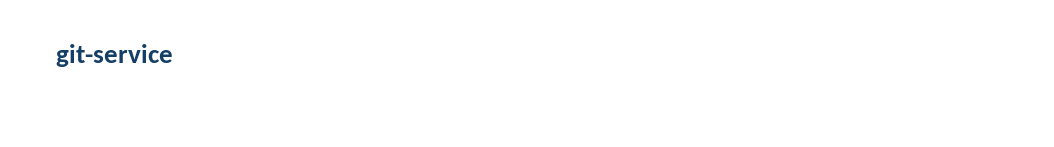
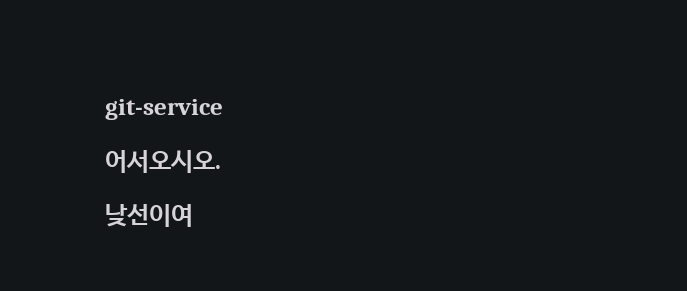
(173, 55) none -> [105,150,221,173] [105,204,193,227] // 어서오시오. // 낮선이여

